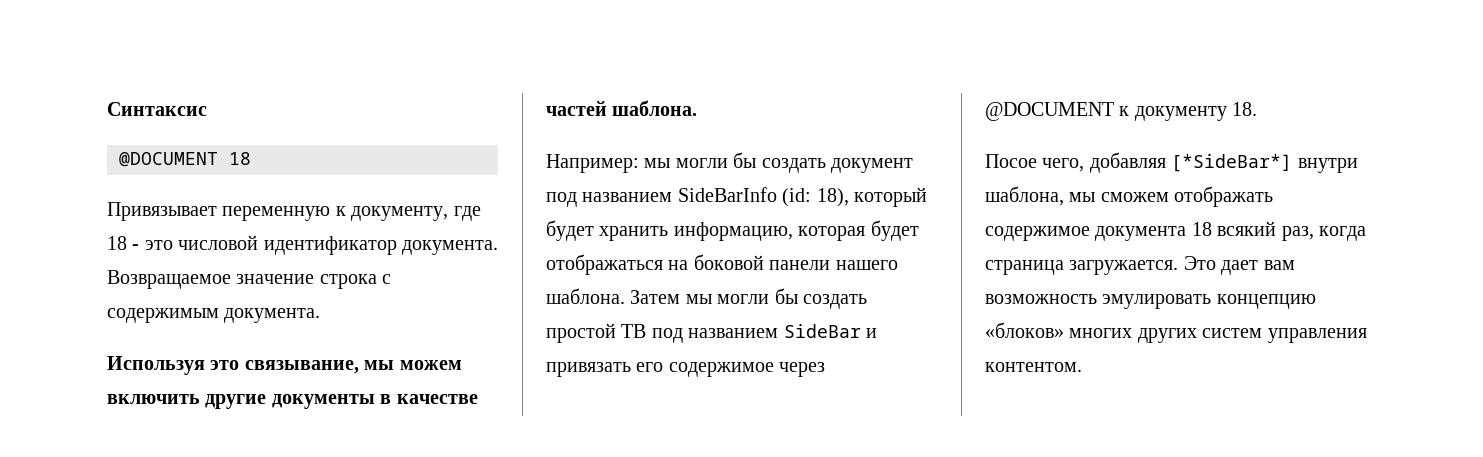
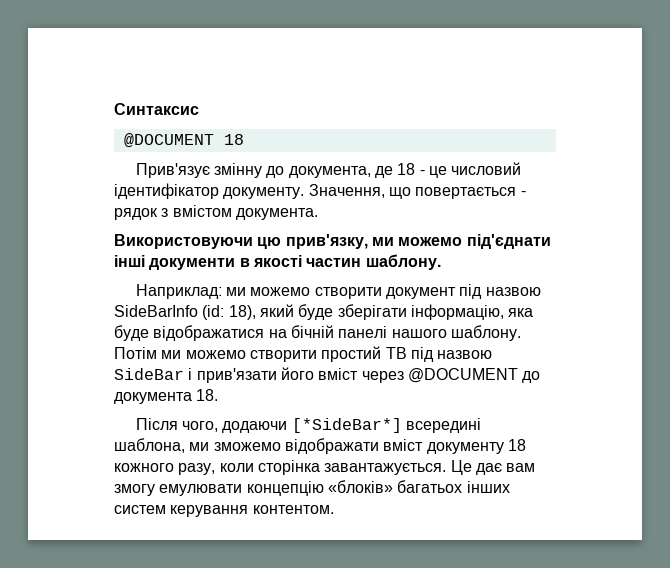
[107,202,481,221] [107,235,498,255] [107,270,392,289] [107,308,321,323] [107,356,462,375] [107,394,478,409] [546,100,698,116] [546,152,913,173] [546,187,927,207] [546,220,919,241] [546,254,898,275] [546,288,867,309] [546,323,877,343] [546,362,826,377] [985,102,1258,121] [985,152,1358,173] [985,186,1274,207] [985,221,1366,241] [985,256,1295,275] [985,294,1316,309] [985,322,1367,343] Привязывает переменную к документу, где 18 - это числовой идентификатор документа. Возвращаемое значение строка с содержимым документа. // Используя это связывание, мы можем включить другие документы в качестве частей шаблона. // Например: мы могли бы создать документ под названием SideBarInfo (id: 18), который будет хранить информацию, которая будет отображаться на боковой панели нашего шаблона. Затем мы могли бы создать простой ТВ под названием SideBar и привязать его содержимое через @DOCUMENT к документу 18. // Посое чего, добавляя [*SideBar*] внутри шаблона, мы сможем отображать содержимое документа 18 всякий раз, когда страница загружается. Это дает вам возможность эмулировать концепцию «блоков» многих других систем управления -> [135,162,522,178] [114,183,526,199] [114,205,318,220] [114,234,551,249] [114,254,441,270] [135,284,541,299] [114,304,534,320] [114,325,521,341] [114,346,493,362] [114,367,541,383] [114,389,219,404] [135,418,481,433] [114,438,526,454] [114,460,536,475] [114,480,510,496] [114,505,249,517] Прив'язує змінну до документа, де 18 - це числовий ідентифікатор документу. Значення, що повертається - рядок з вмістом документа. // Використовуючи цю прив'язку, ми можемо під'єднати інші документи в якості частин шаблону. // Наприклад: ми можемо створити документ під назвою SideBarInfo (id: 18), який буде зберігати інформацію, яка буде відображатися на бічній панелі нашого шаблону. Потім ми можемо створити простий ТВ під назвою SideBar і прив'язати його вміст через @DOCUMENT до документа 18. // Після чого, додаючи [*SideBar*] всередині шаблона, ми зможемо відображати вміст документу 18 кожного разу, коли сторінка завантажується. Це дає вам змогу емулювати концепцію «блоків» багатьох інших систем керування

